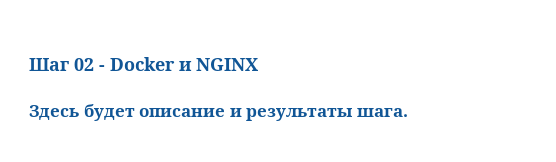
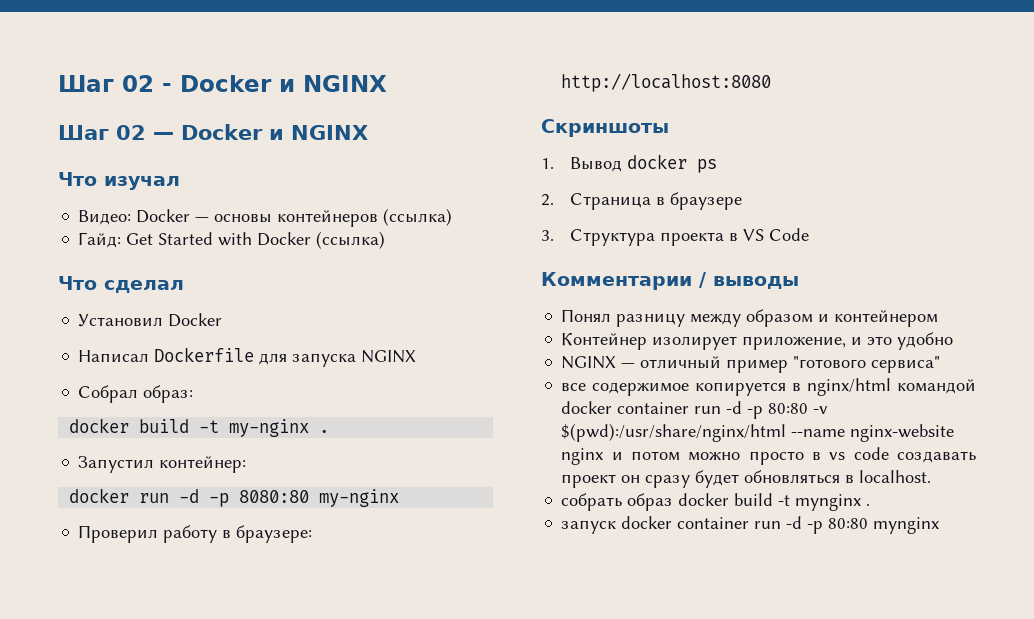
[29,104,408,121] Здесь будет описание и результаты шага. -> [58,124,368,140] [58,172,180,190] [78,208,453,227] [78,231,386,249] [58,276,184,293] [78,313,223,327] [78,347,417,367] [78,385,194,403] [69,418,330,437] [78,456,247,473] [69,488,400,507] [78,525,313,543] [561,73,772,92] [541,119,669,137] [541,154,717,173] [541,192,742,210] [541,228,809,246] [541,272,799,290] [561,309,939,327] [561,332,954,350] [561,356,941,373] [561,378,976,396] [561,401,829,419] [561,423,955,442] [561,447,976,465] [561,470,932,488] [561,493,871,511] [561,516,940,534] Шаг 02 — Docker и NGINX // Что изучал // Видео: Docker — основы контейнеров (ссылка) // Гайд: Get Started with Docker (ссылка) // Что сделал // Установил Docker // Написал Dockerfile для запуска NGINX // Собрал образ: // docker build -t my-nginx . // Запустил контейнер: // docker run -d -p 8080:80 my-nginx // Проверил работу в браузере: http://localhost:8080 // Скриншоты // 1. Вывод docker ps // 2. Страница в браузере // 3. Структура проекта в VS Code // Комментарии / выводы // Понял разницу между образом и контейнером // Контейнер изолирует приложение, и это удобно // NGINX — отличный пример "готового сервиса" // все содержимое копируется в nginx/html командой docker container run -d -p 80:80 -v $(pwd):/usr/share/nginx/html --name nginx-website nginx и потом можно просто в vs code создавать проект он сразу будет обновляться в localhost. // собрать образ docker build -t mynginx . // запуск docker container run -d -p 80:80 mynginx

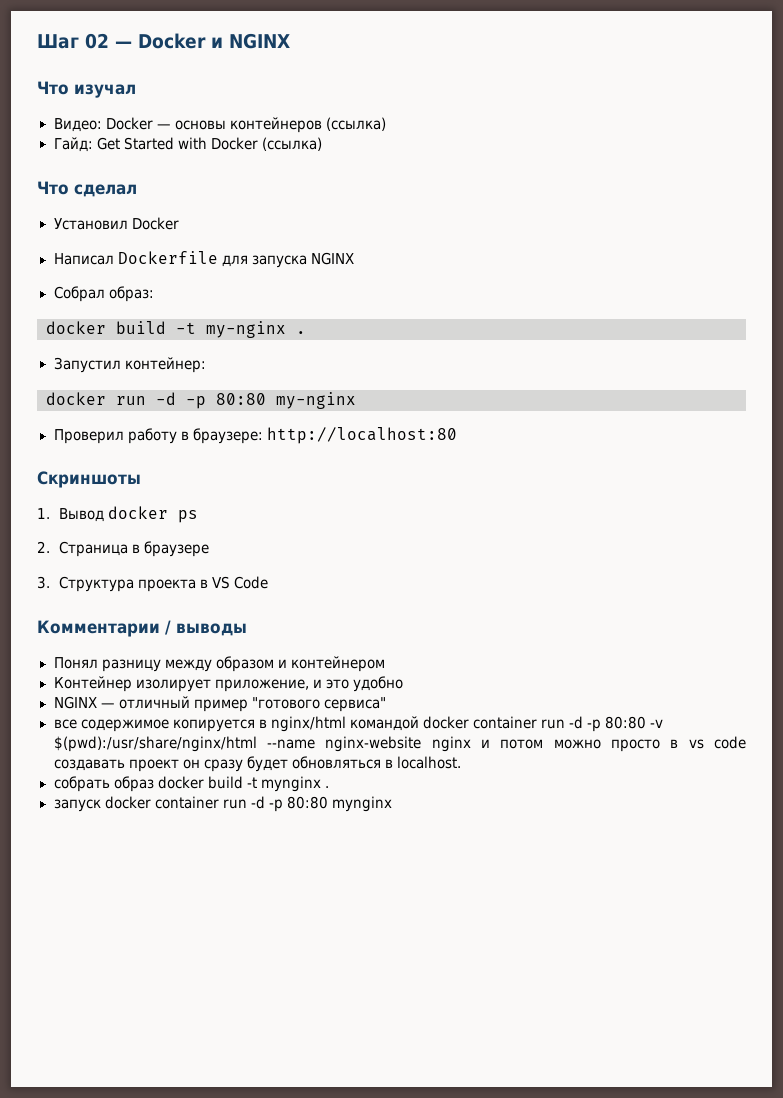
[58,75,387,92] [58,125,146,140] Шаг 02 - Docker и NGINX // Шаг 02 -> [37,33,109,49] Шаг 02
[239,490,310,503] 8080:80 -> [216,393,266,405] 80:80
[561,73,772,92] http://localhost:8080 -> [266,427,457,444] http://localhost:80

